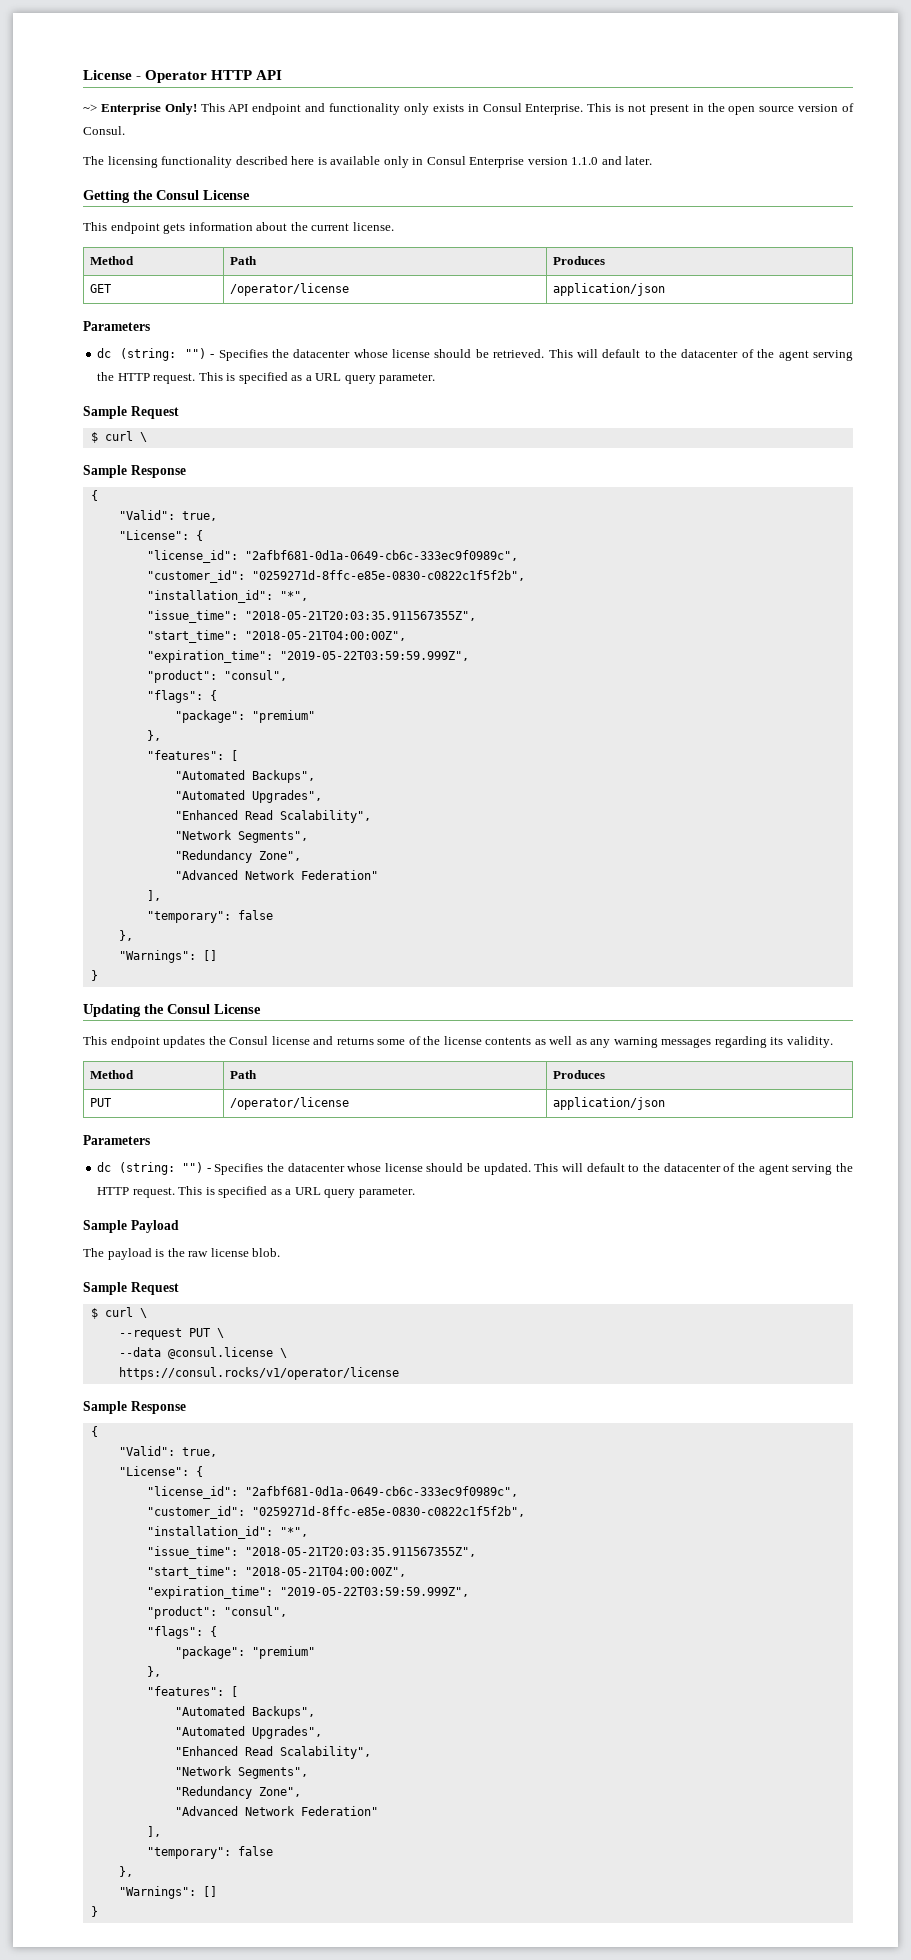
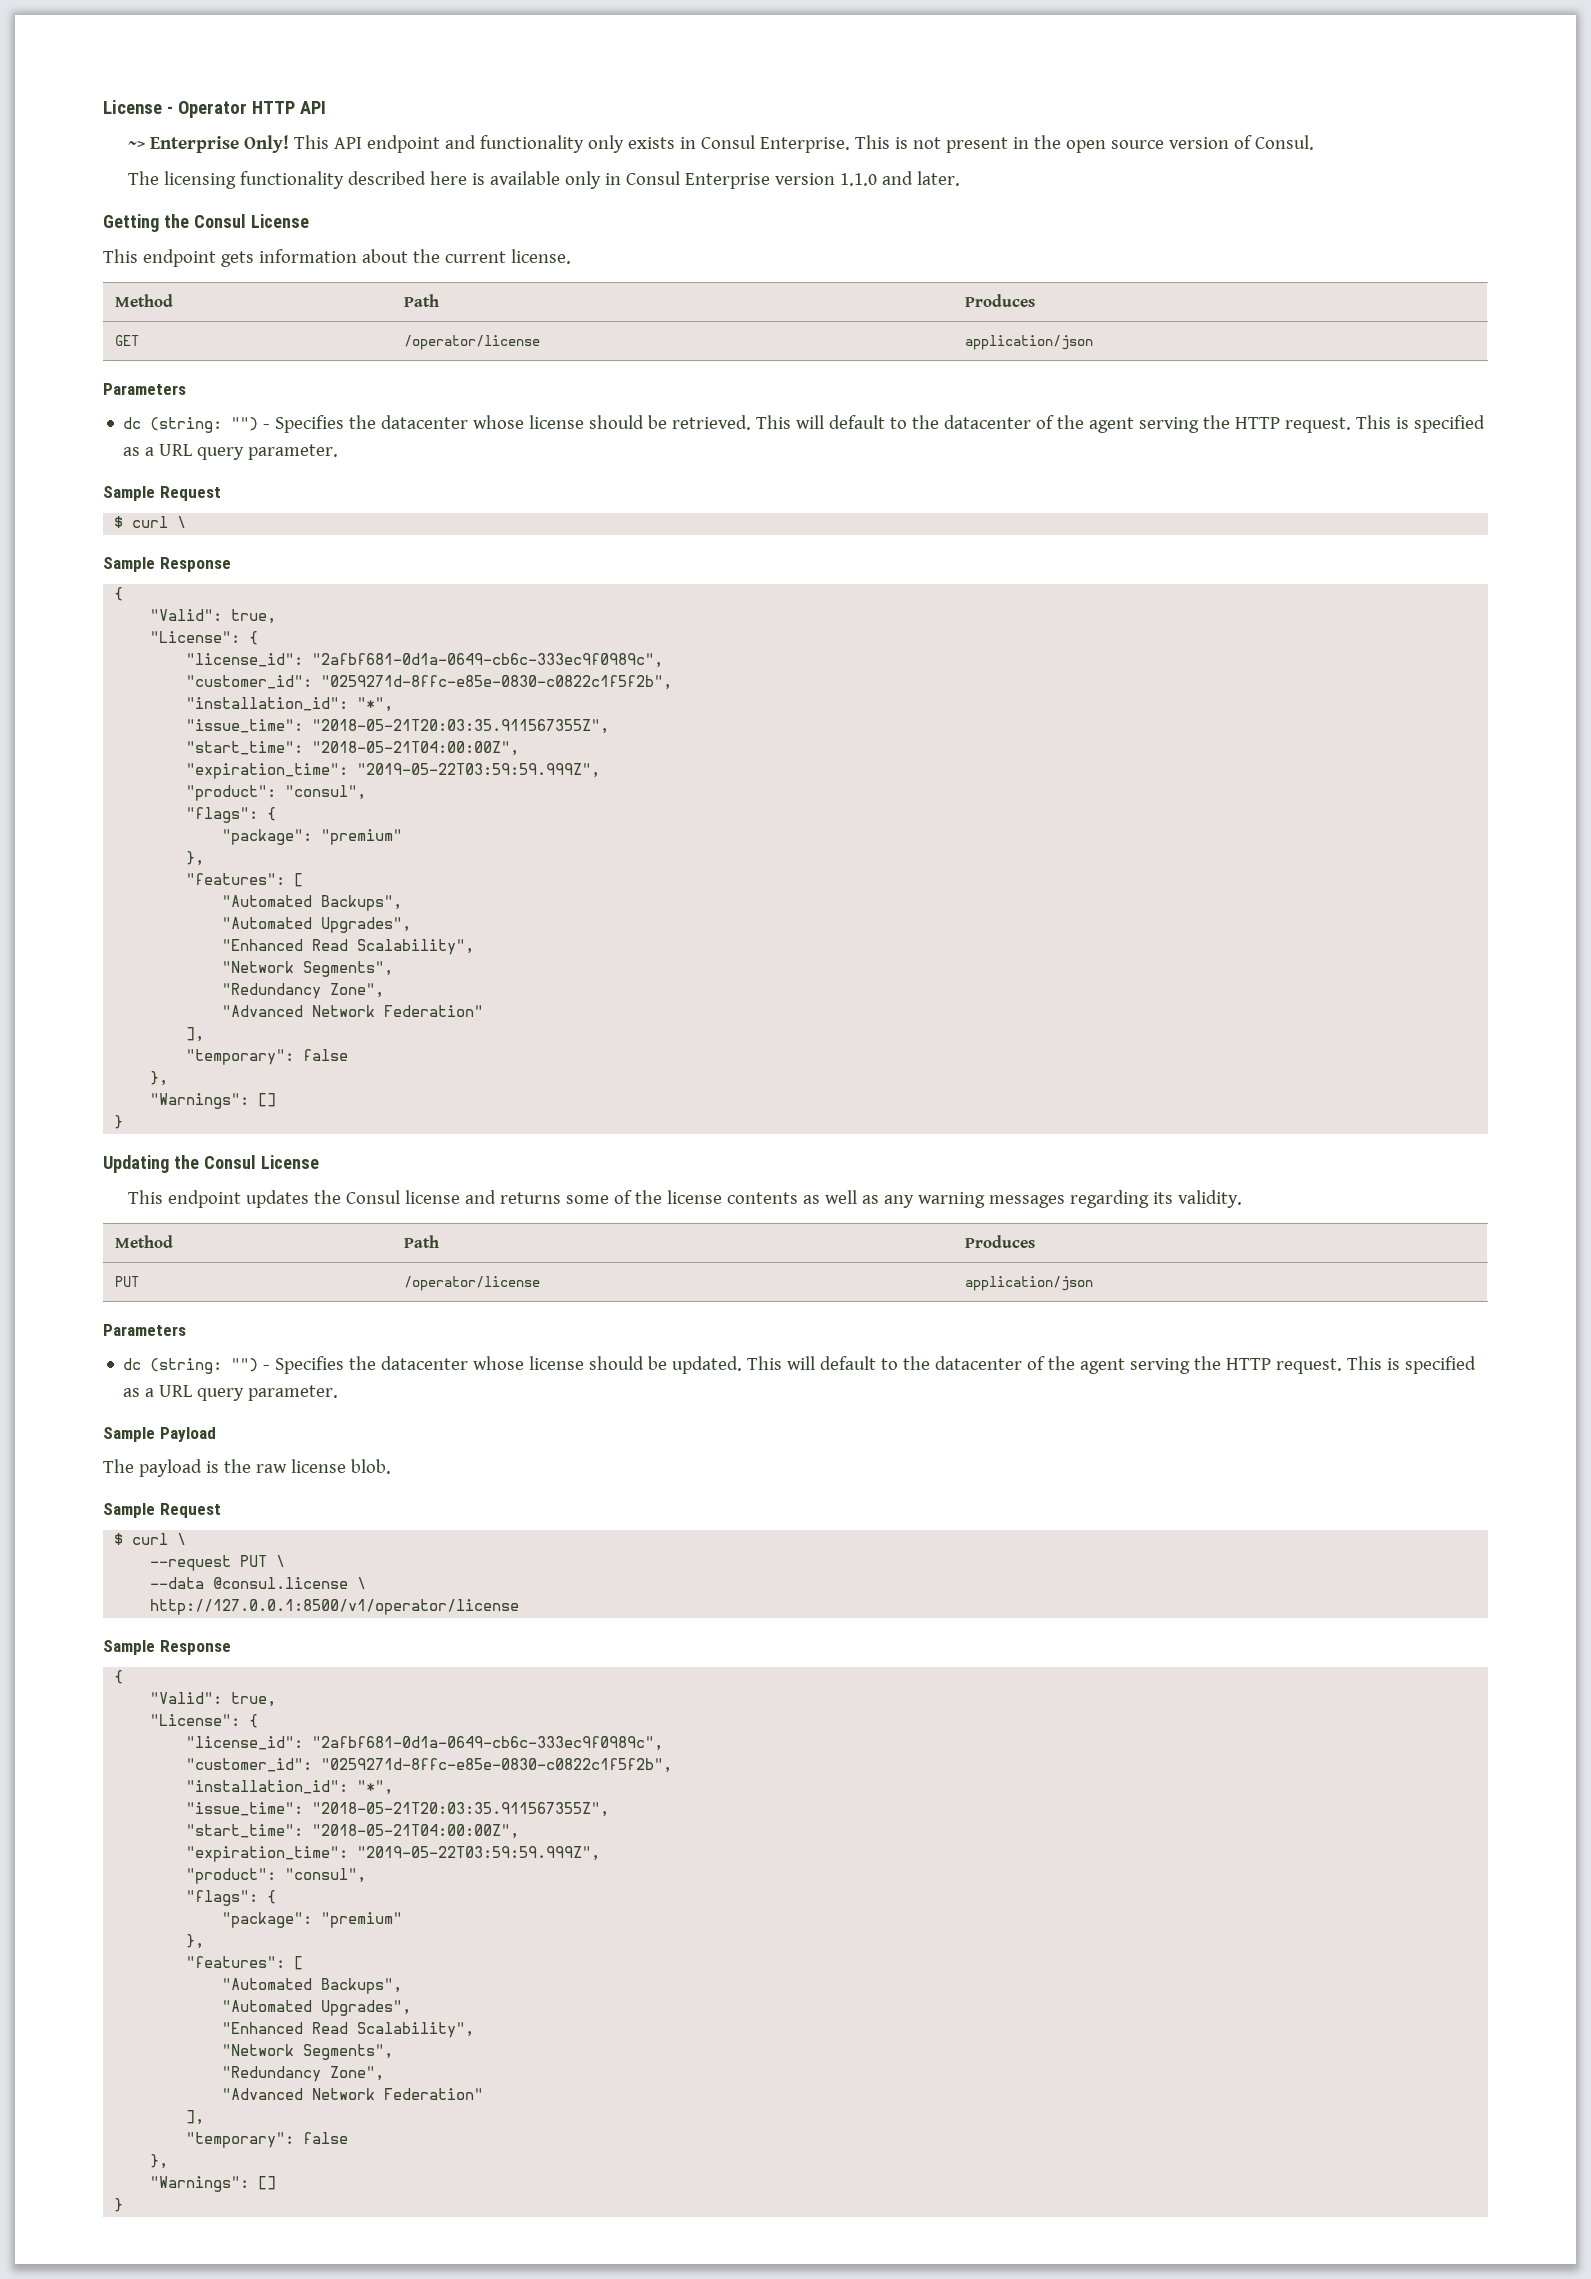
[118,1367,399,1380] https://consul.rocks/v1/operator/license -> [150,1599,520,1615] http://127.0.0.1:8500/v1/operator/license

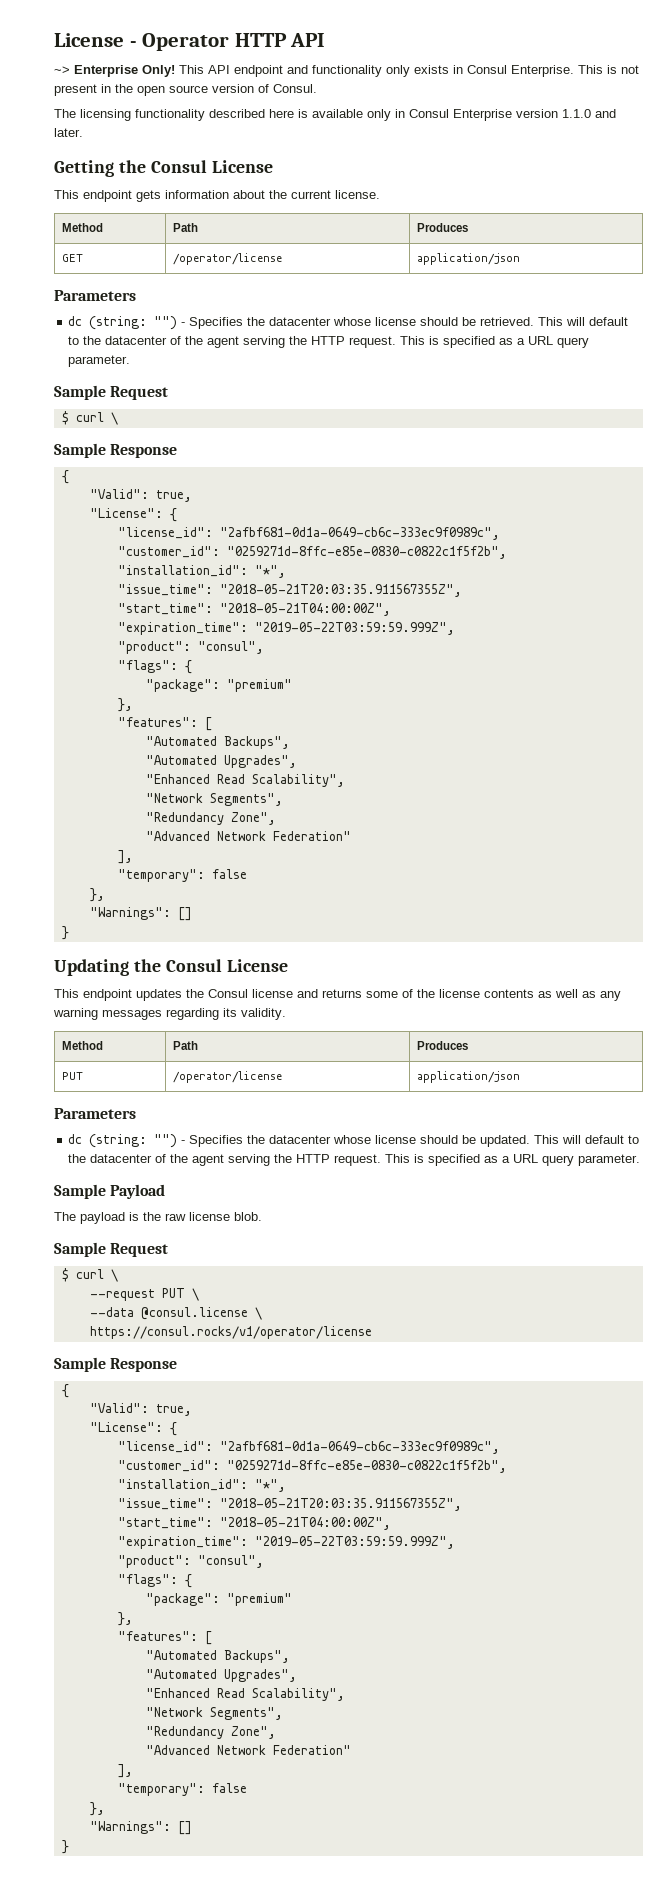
[150,1599,520,1615] http://127.0.0.1:8500/v1/operator/license -> [89,1326,372,1339] https://consul.rocks/v1/operator/license

